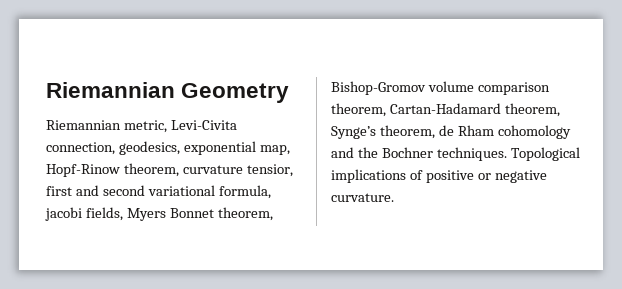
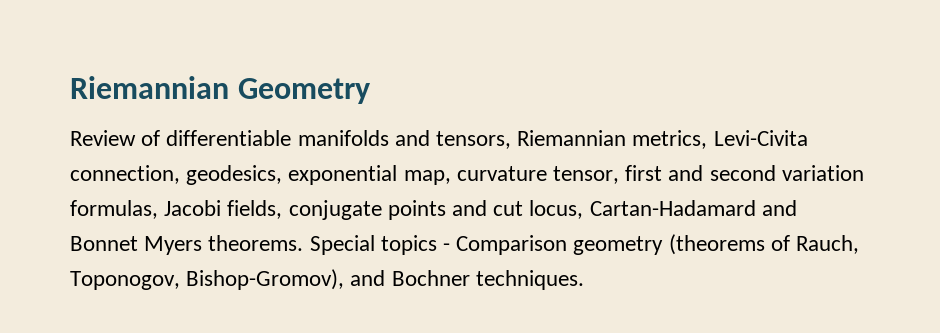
[46,120,167,133] Riemannian metric, -> [70,130,708,149] Review of differentiable manifolds and tensors, Riemannian metrics,
[46,163,293,177] [46,185,271,199] [45,207,273,221] [331,81,550,95] [331,103,560,117] [331,125,571,139] [331,147,580,161] [331,169,547,183] [331,193,394,202] Hopf-Rinow theorem, curvature tensior, first and second variational formula, jacobi fields, Myers Bonnet theorem, Bishop-Gromov volume comparison theorem, Cartan-Hadamard theorem, Synge’s theorem, de Rham cohomology and the Bochner techniques. Topological implications of positive or negative curvature. -> [456,165,864,184] [70,200,797,220] [70,234,860,255] [70,269,584,290] curvature tensor, first and second variation formulas, Jacobi fields, conjugate points and cut locus, Cartan-Hadamard and Bonnet Myers theorems. Special topics - Comparison geometry (theorems of Rauch, Toponogov, Bishop-Gromov), and Bochner techniques.

